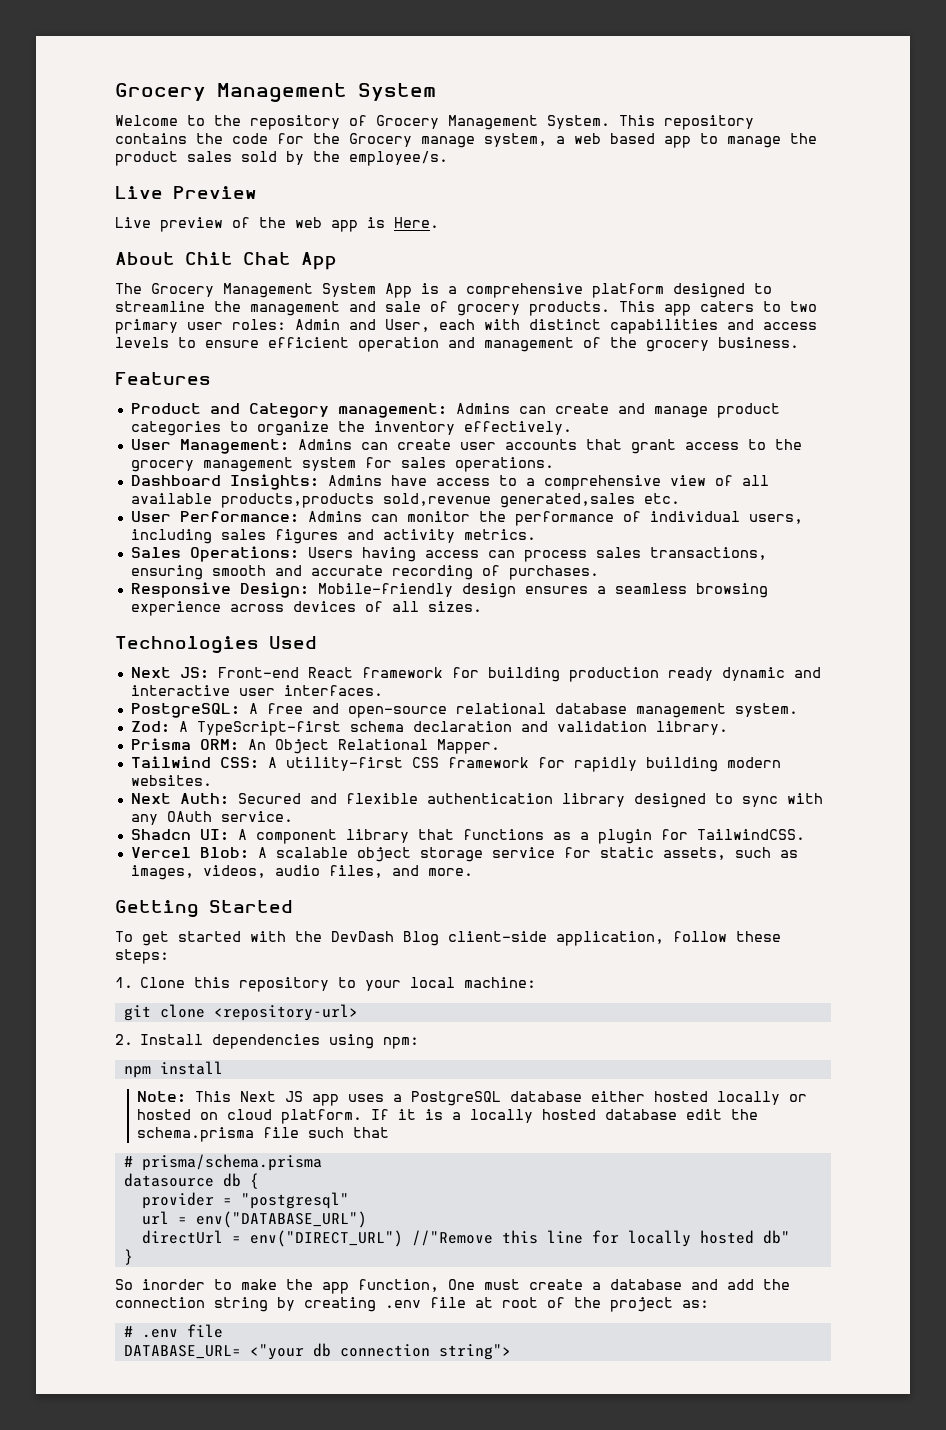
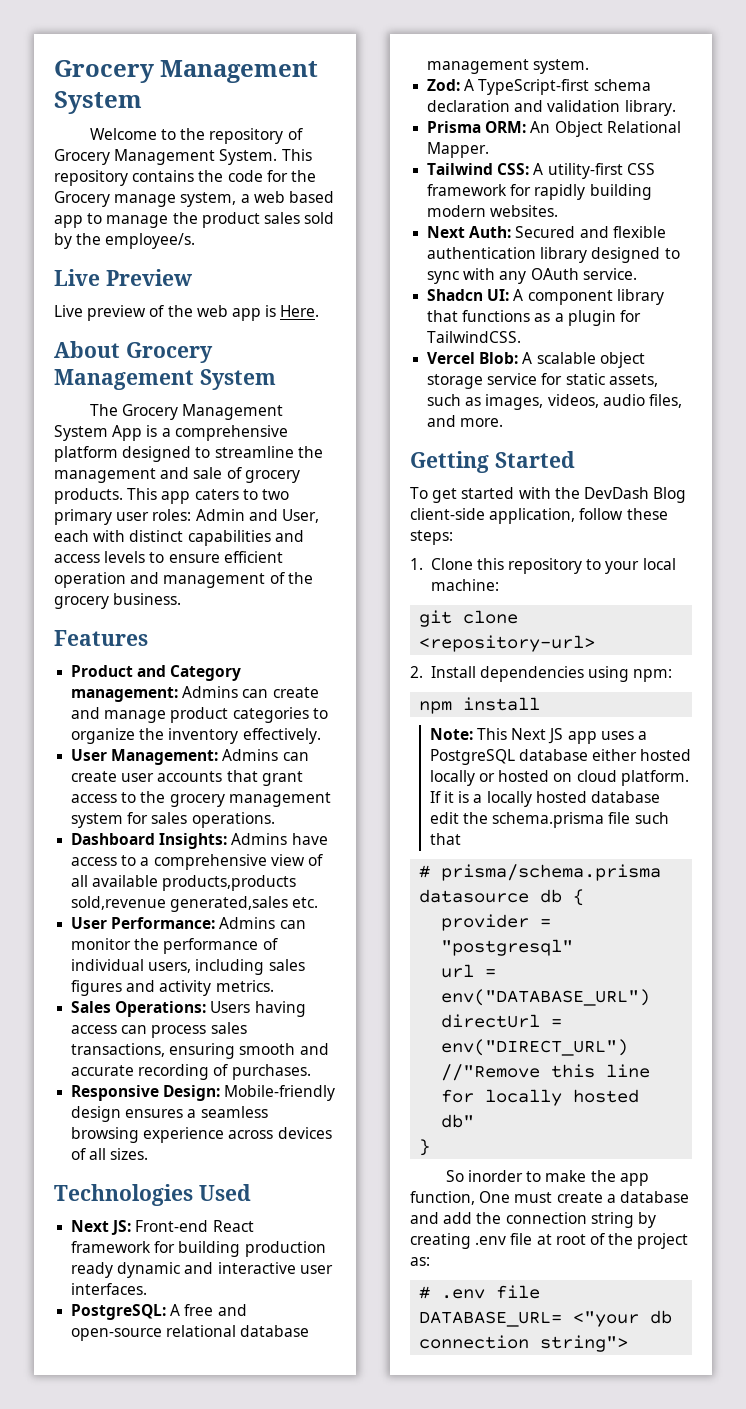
[185,252,337,270] Chit Chat App -> [125,342,213,363] [54,369,276,390] Grocery Management System

